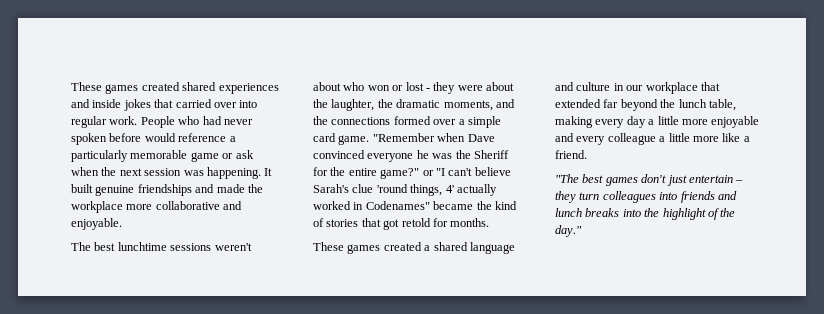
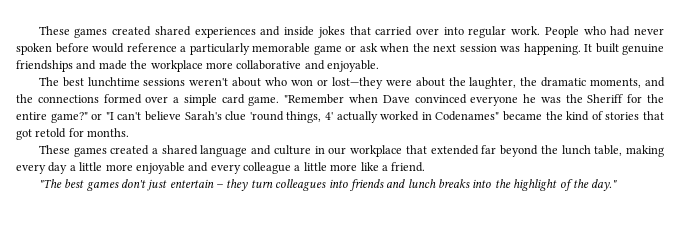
[405,82,456,94] lost - they -> [331,77,383,89] lost—they

